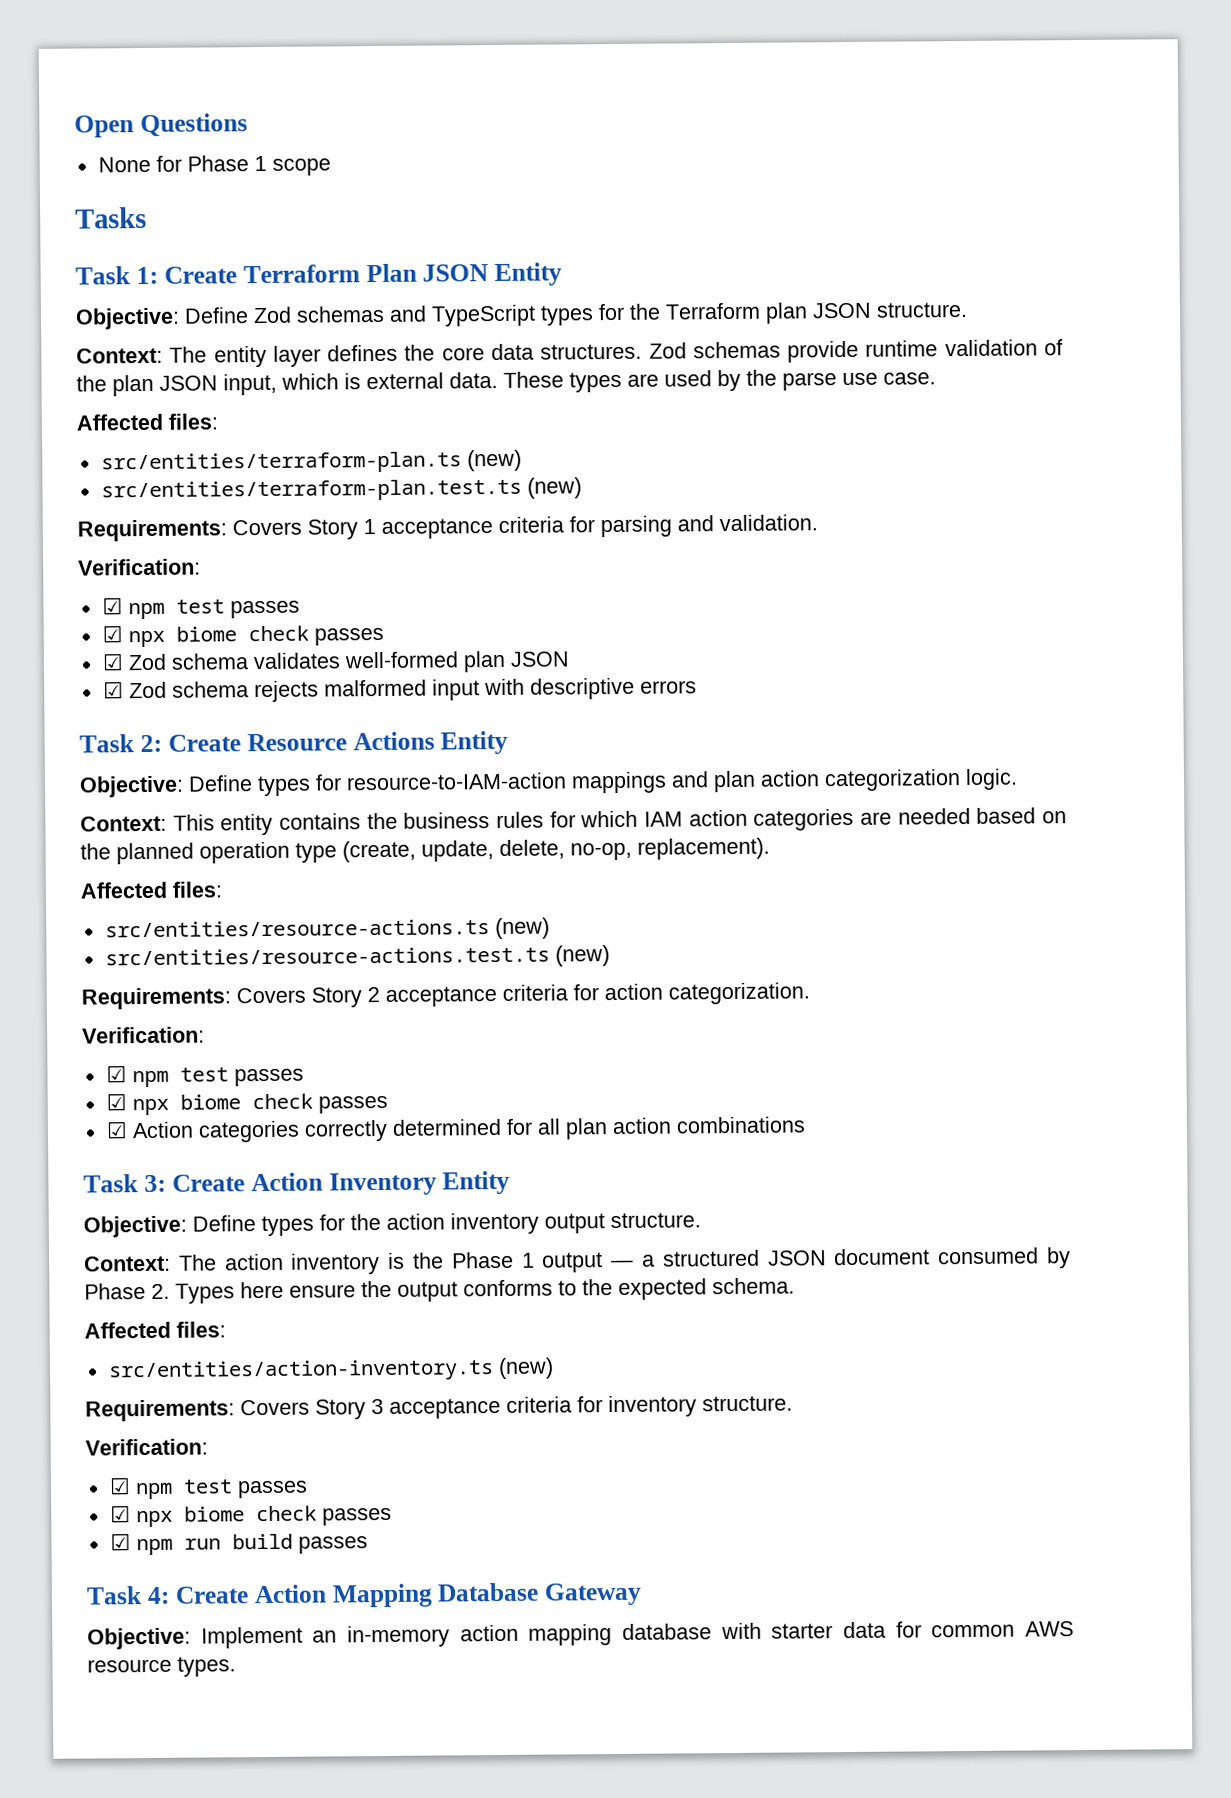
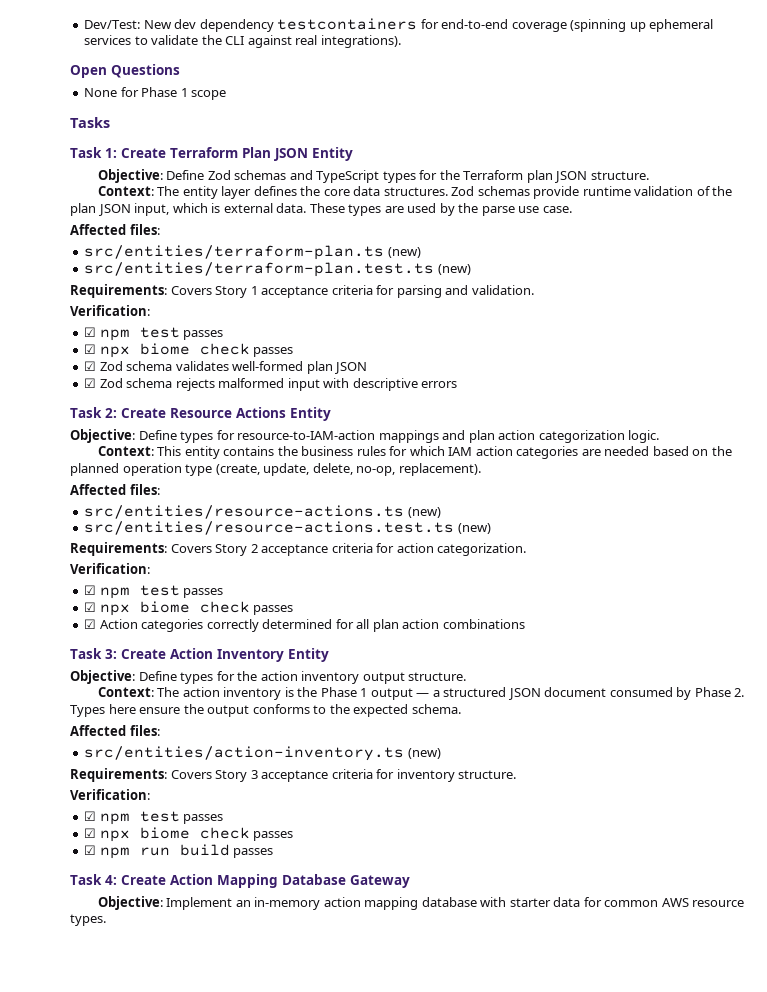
(74, 126) none -> [84,18,714,32] [84,35,401,48] Dev/Test: New dev dependency testcontainers for end-to-end coverage (spinning up ephemeral services to validate the CLI against real integrations). //

